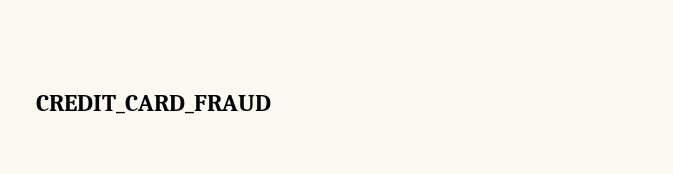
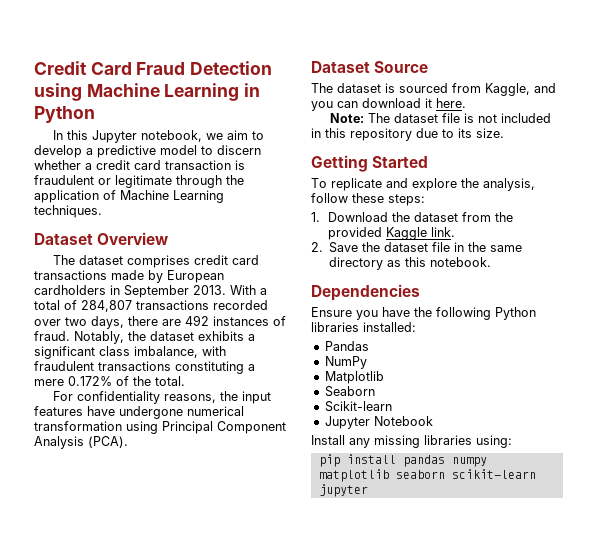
[36,95,271,114] CREDIT_CARD_FRAUD -> [34,61,273,75] [34,83,261,101] [34,106,95,123] [52,130,264,143] [34,145,261,158] [34,160,245,170] [34,175,244,188] [34,190,224,203] [34,205,102,218] [34,232,169,245] [52,255,259,268] [34,270,224,283] [34,285,267,298] [34,300,268,312] [34,315,286,329] [34,331,255,344] [34,346,226,359] [34,361,255,374] [34,376,185,386] [52,391,271,404] [34,406,244,419] [34,421,286,434] [34,436,128,449] [311,61,429,73] [311,83,556,96] [311,98,466,111] [329,113,551,123] [311,128,504,141] [311,155,429,172] [311,178,535,191] [311,193,425,206] [311,212,513,222] [327,227,455,240] [311,242,523,253] [329,257,492,270] [311,284,420,301] [311,307,536,320] [311,322,416,332] [324,341,369,351] [324,356,367,369] [324,371,384,384] [324,386,375,397] [324,401,392,412] [324,416,433,429] [311,435,512,448] [318,454,487,467] [318,469,536,482] [318,484,368,497] Credit Card Fraud Detection using Machine Learning in Python // In this Jupyter notebook, we aim to develop a predictive model to discern whether a credit card transaction is fraudulent or legitimate through the application of Machine Learning techniques. // Dataset Overview // The dataset comprises credit card transactions made by European cardholders in September 2013. With a total of 284,807 transactions recorded over two days, there are 492 instances of fraud. Notably, the dataset exhibits a significant class imbalance, with fraudulent transactions constituting a mere 0.172% of the total. // For confidentiality reasons, the input features have undergone numerical transformation using Principal Component Analysis (PCA). // Dataset Source // The dataset is sourced from Kaggle, and you can download it here. // Note: The dataset file is not included in this repository due to its size. // Getting Started // To replicate and explore the analysis, follow these steps: // 1. Download the dataset from the provided Kaggle link. // 2. Save the dataset file in the same directory as this notebook. // Dependencies // Ensure you have the following Python libraries installed: // Pandas // NumPy // Matplotlib // Seaborn // Scikit-learn // Jupyter Notebook // Install any missing libraries using: // pip install pandas numpy matplotlib seaborn scikit-learn jupyter

